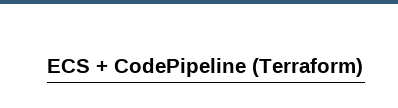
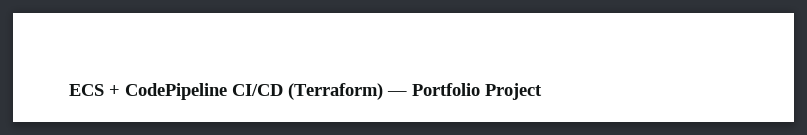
[252,58,363,77] (Terraform) -> [232,83,542,100] CI/CD (Terraform) — Portfolio Project

